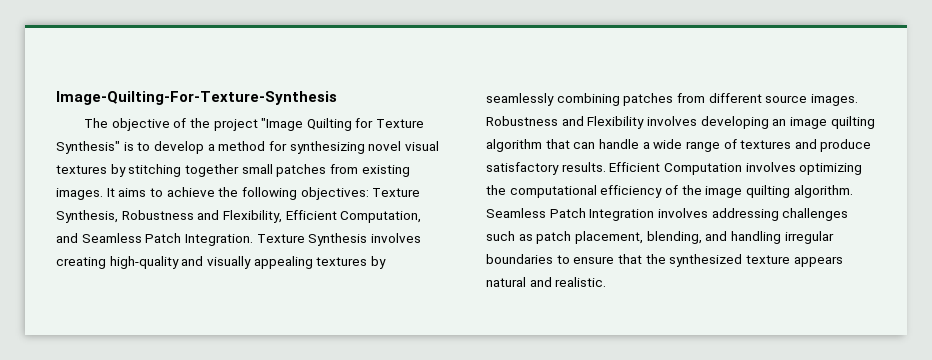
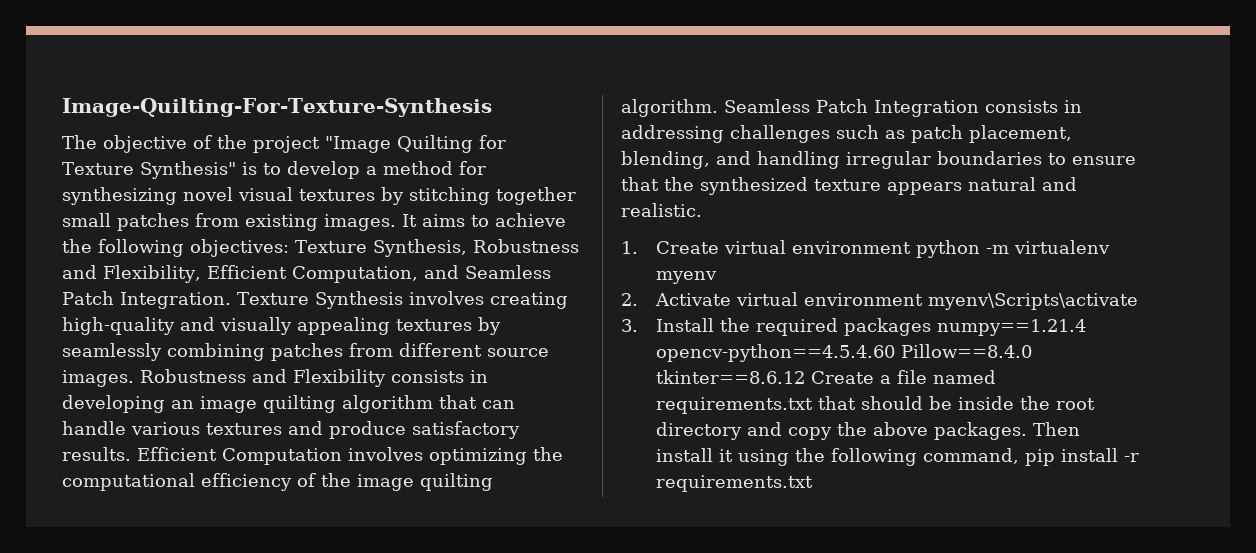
[646,116,697,126] involves -> [391,370,488,383] consists in
[642,139,737,152] a wide range of -> [131,422,200,435] various
[657,208,708,218] involves -> [984,100,1082,113] consists in
(607, 282) none -> [621,240,1111,258] [656,271,718,284] [621,292,1139,310] [621,318,1087,336] [656,344,1033,362] [656,370,997,384] [656,396,1096,414] [656,422,1081,440] [656,448,1140,466] [656,475,814,492] // 1. Create virtual environment python -m virtualenv myenv // 2. Activate virtual environment myenv\Scripts\activate // 3. Install the required packages numpy==1.21.4 opencv-python==4.5.4.60 Pillow==8.4.0 tkinter==8.6.12 Create a file named requirements.txt that should be inside the root directory and copy the above packages. Then install it using the following command, pip install -r requirements.txt

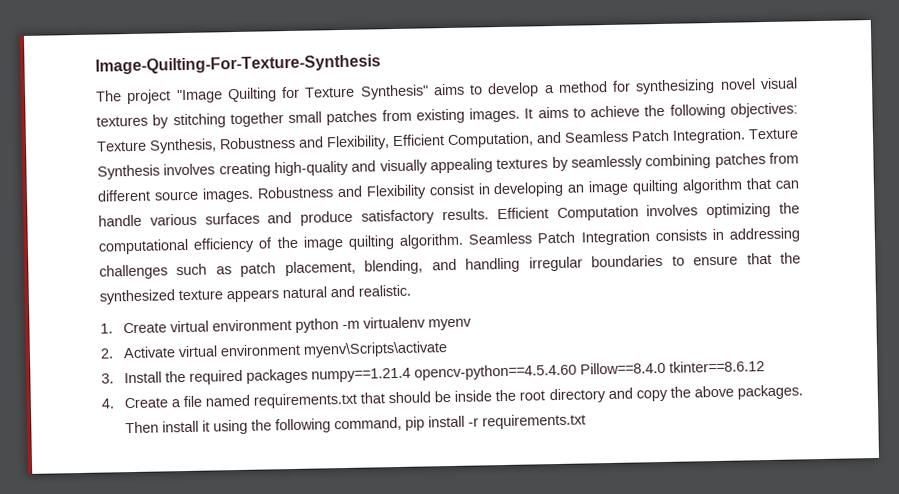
[103,135,247,153] objective of the -> (122, 96) none
[241,162,257,175] is -> [432,83,465,96] aims
[391,370,464,383] consists -> [428,183,475,196] consist
[206,423,282,435] textures -> [204,212,260,225] surfaces
(806, 377) none -> [101,398,114,409] // 4.

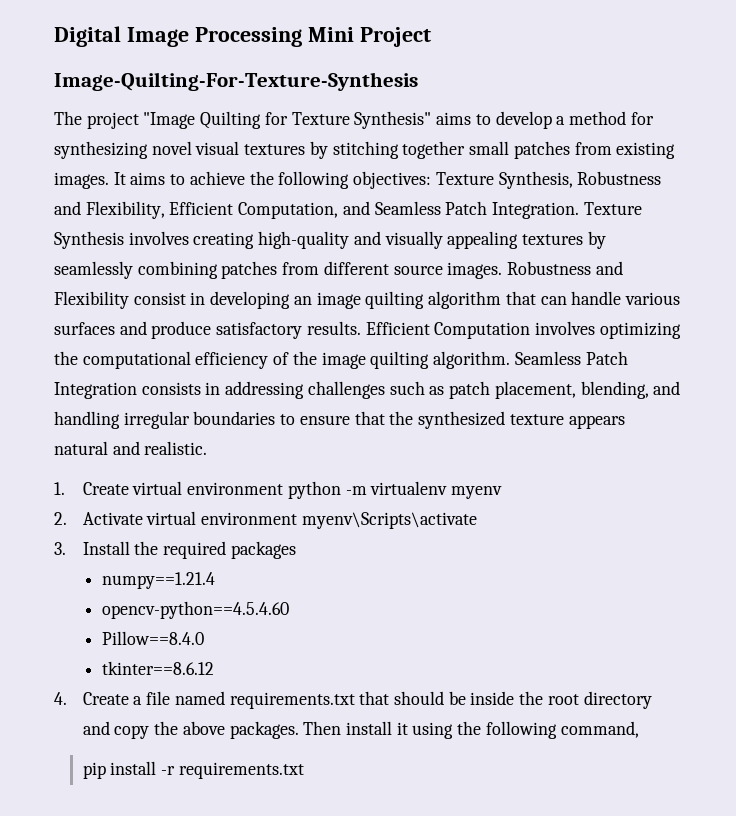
(95, 64) none -> [54,26,431,47] Digital Image Processing Mini Project //
(308, 376) none -> (296, 550) //
(411, 375) none -> (215, 580) //
(577, 372) none -> (289, 610) //
(666, 368) none -> (204, 638) //
(402, 424) none -> (639, 729) //

